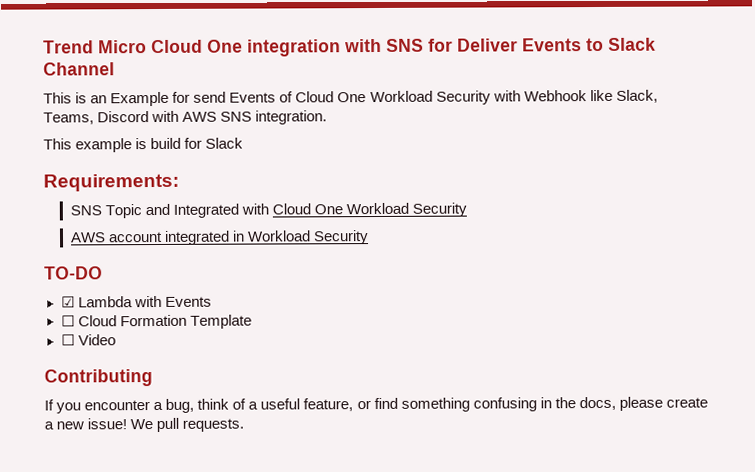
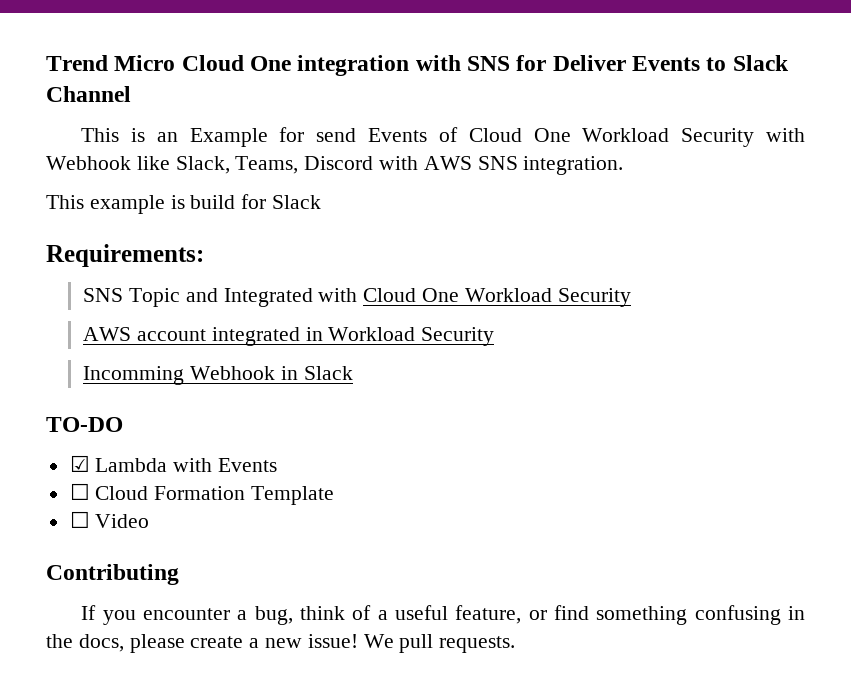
(370, 237) none -> [83,366,353,385] // Incomming Webhook in Slack

